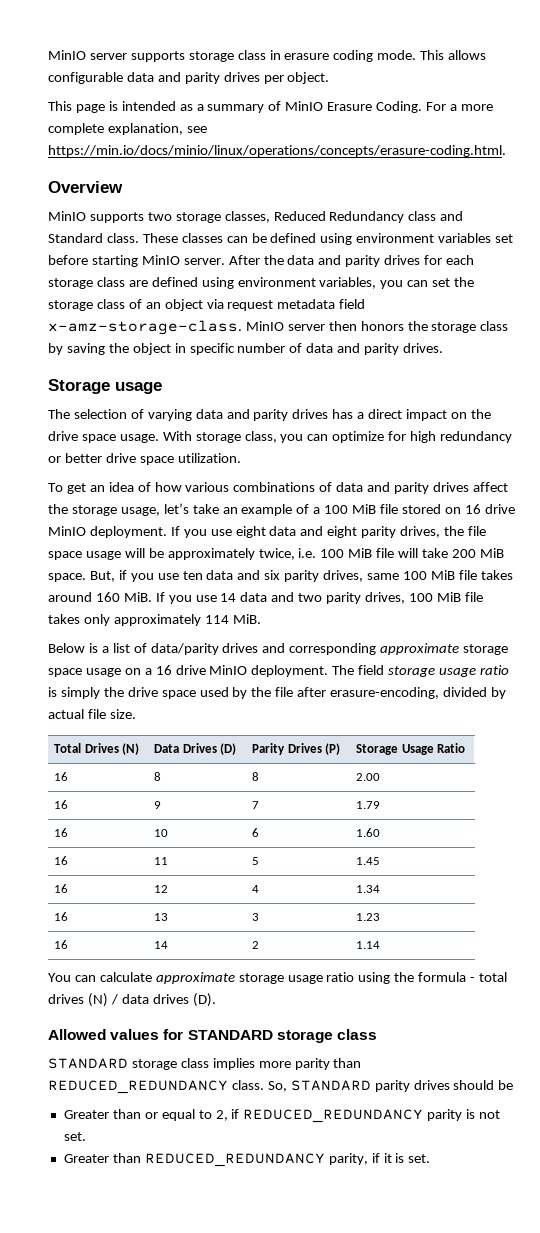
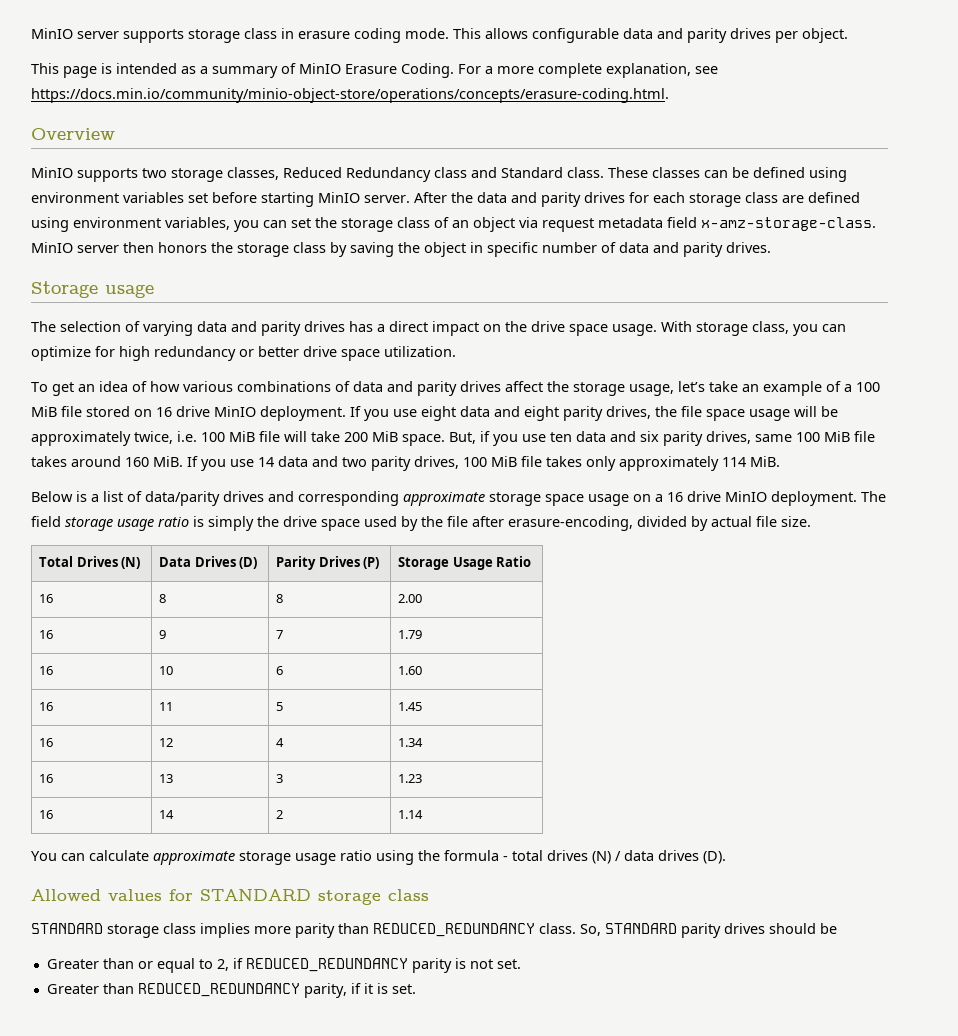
[48,145,506,157] https://min.io/docs/minio/linux/operations/concepts/erasure-coding.html. -> [31,88,669,103] https://docs.min.io/community/minio-object-store/operations/concepts/erasure-coding.html.

